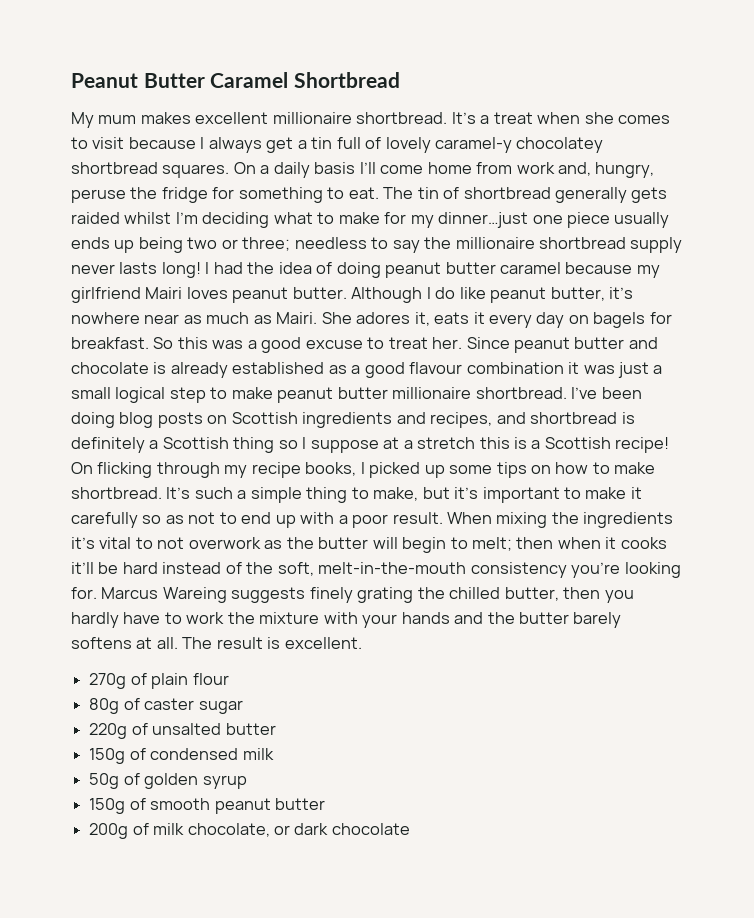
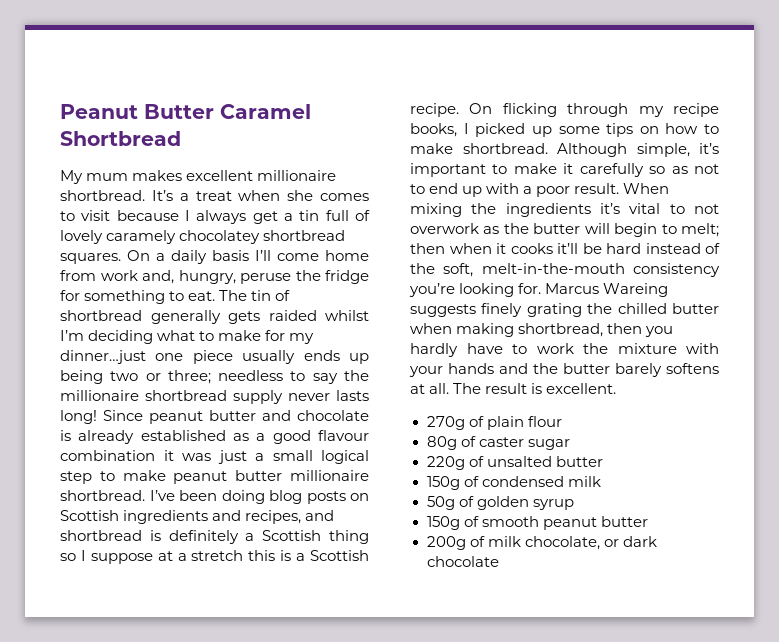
[435,137,513,153] caramel-y -> [106,230,177,244] caramely
[205,262,660,278] [71,287,634,303] [71,312,672,328] [71,337,463,353] I had the idea of doing peanut butter caramel because my girlfriend Mairi loves peanut butter. Although I do like peanut butter, it’s nowhere near as much as Mairi. She adores it, eats it every day on bagels for breakfast. So this was a good excuse to treat her. -> (97, 417) none
[615,437,670,453] recipe! -> [410,103,459,117] recipe.
[166,487,450,503] It’s such a simple thing to make, but -> [557,143,690,157] Although simple,
[504,587,559,601] butter, -> [672,303,719,314] [410,323,604,337] butter when making shortbread,

